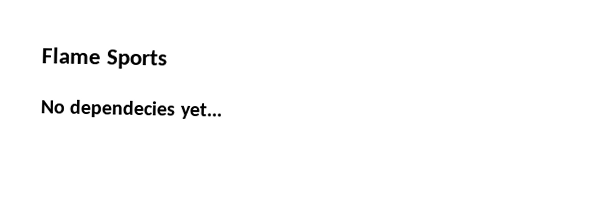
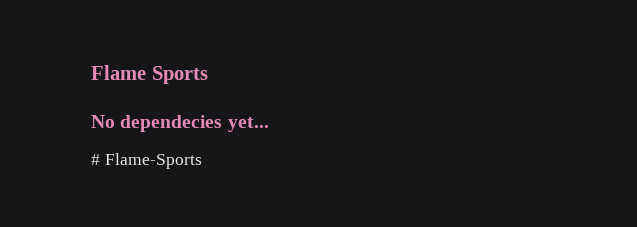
(223, 111) none -> [91,153,202,169] // # Flame-Sports

